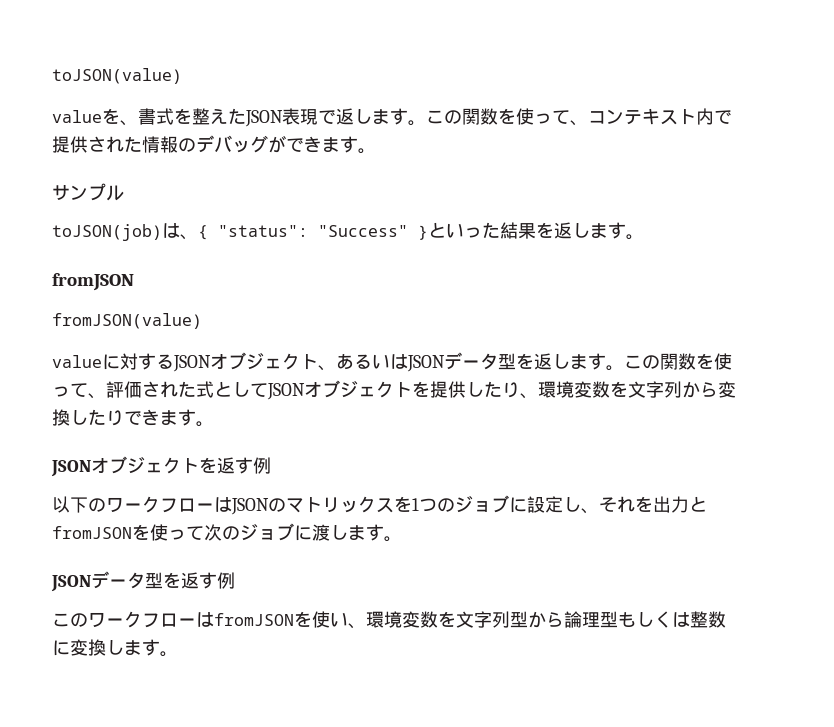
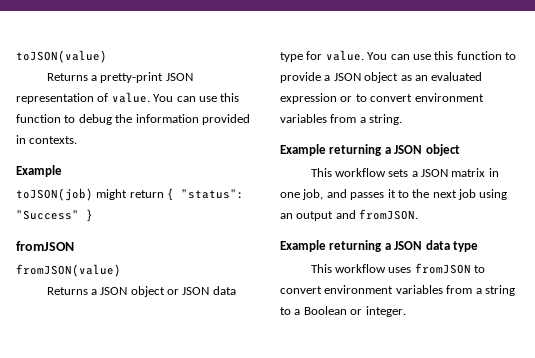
[52,108,732,127] [52,135,376,154] [52,183,124,201] valueを、書式を整えたJSON表現で返します。この関数を使って、コンテキスト内で提供された情報のデバッグができます。 // サンプル -> [46,72,193,83] [16,92,240,104] [16,114,250,125] [16,135,78,144] [16,165,62,177] Returns a pretty-print JSON representation of value. You can use this function to debug the information provided in contexts. // Example
[162,223,198,240] は、 -> [96,189,164,200] might return
[428,222,644,240] [52,273,134,291] [52,313,202,329] [52,352,732,372] [52,380,736,400] [52,409,214,427] [51,456,271,477] [52,495,707,515] [52,523,402,542] [51,571,235,592] [52,611,726,629] [52,639,178,657] といった結果を返します。 // fromJSON // fromJSON(value) // valueに対するJSONオブジェクト、あるいはJSONデータ型を返します。この関数を使って、評価された式としてJSONオブジェクトを提供したり、環境変数を文字列から変換したりできます。 // JSONオブジェクトを返す例 // 以下のワークフローはJSONのマトリックスを1つのジョブに設定し、それを出力とfromJSONを使って次のジョブに渡します。 // JSONデータ型を返す例 // このワークフローはfromJSONを使い、環境変数を文字列型から論理型もしくは整数に変換します。 -> [16,241,74,251] [16,264,121,277] [46,286,236,297] [280,50,516,62] [280,72,483,83] [280,93,484,104] [280,114,403,125] [280,144,460,156] [310,168,499,177] [280,189,508,200] [280,209,419,221] [280,240,478,252] [310,263,486,274] [280,285,515,296] [280,306,406,317] // fromJSON // fromJSON(value) // Returns a JSON object or JSON data type for value. You can use this function to provide a JSON object as an evaluated expression or to convert environment variables from a string. // Example returning a JSON object // This workflow sets a JSON matrix in one job, and passes it to the next job using an output and fromJSON. // Example returning a JSON data type // This workflow uses fromJSON to convert environment variables from a string to a Boolean or integer.

